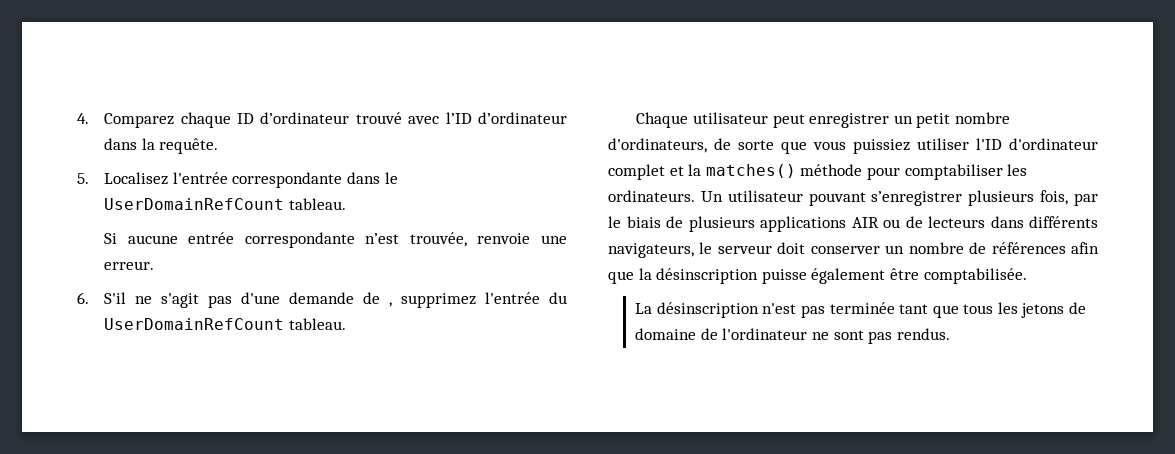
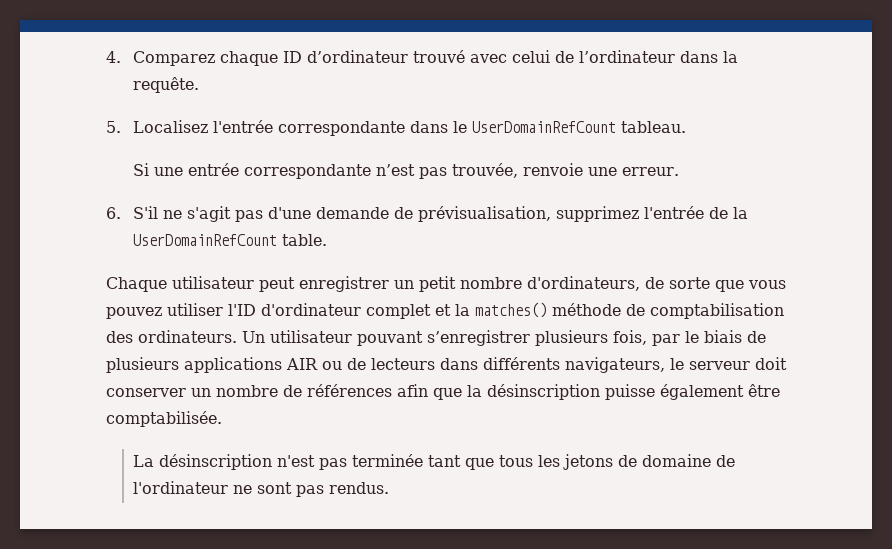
[445,112,567,124] l’ID d’ordinateur -> [511,50,675,63] celui de l’ordinateur
[127,235,178,244] aucune -> [153,167,183,176] une
(400, 238) none -> [418,167,447,179] pas
[389,302,393,307] , -> [417,206,551,222] prévisualisation,
[548,292,567,304] [104,318,346,330] du UserDomainRefCount tableau. -> [708,207,748,219] [132,234,327,246] de la UserDomainRefCount table.
[853,139,910,154] puissiez -> [106,307,162,319] pouvez
[866,164,1028,180] pour comptabiliser les -> [626,303,784,319] [106,331,133,343] de comptabilisation des

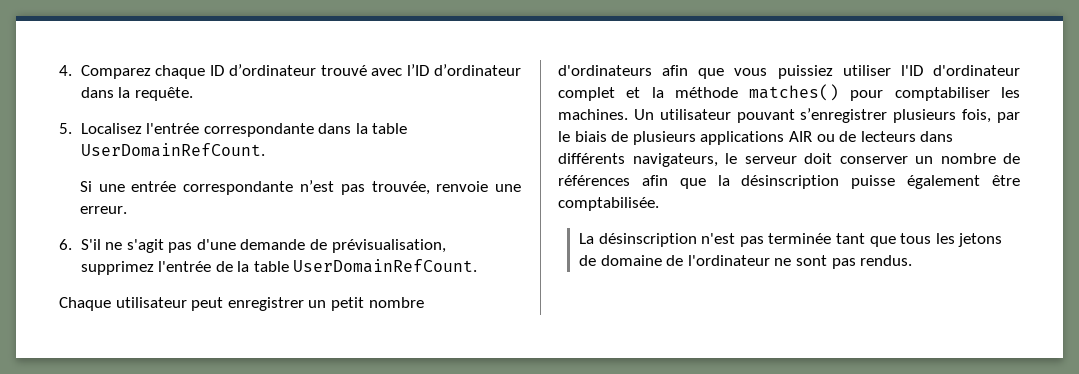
[511,50,675,63] celui de l’ordinateur -> [407,64,521,76] l’ID d’ordinateur
[452,121,686,133] le UserDomainRefCount tableau. -> [355,123,408,134] [80,143,265,157] la table UserDomainRefCount.
[132,234,327,246] UserDomainRefCount table. -> [253,259,478,273] table UserDomainRefCount.
[527,276,710,291] d'ordinateurs, de sorte -> [558,65,689,76] d'ordinateurs afin
[106,307,162,319] pouvez -> [777,65,833,79] puissiez
[475,302,784,319] [106,330,237,343] matches() méthode de comptabilisation des ordinateurs. -> [674,84,1020,101] [558,109,628,120] méthode matches() pour comptabiliser les machines.

